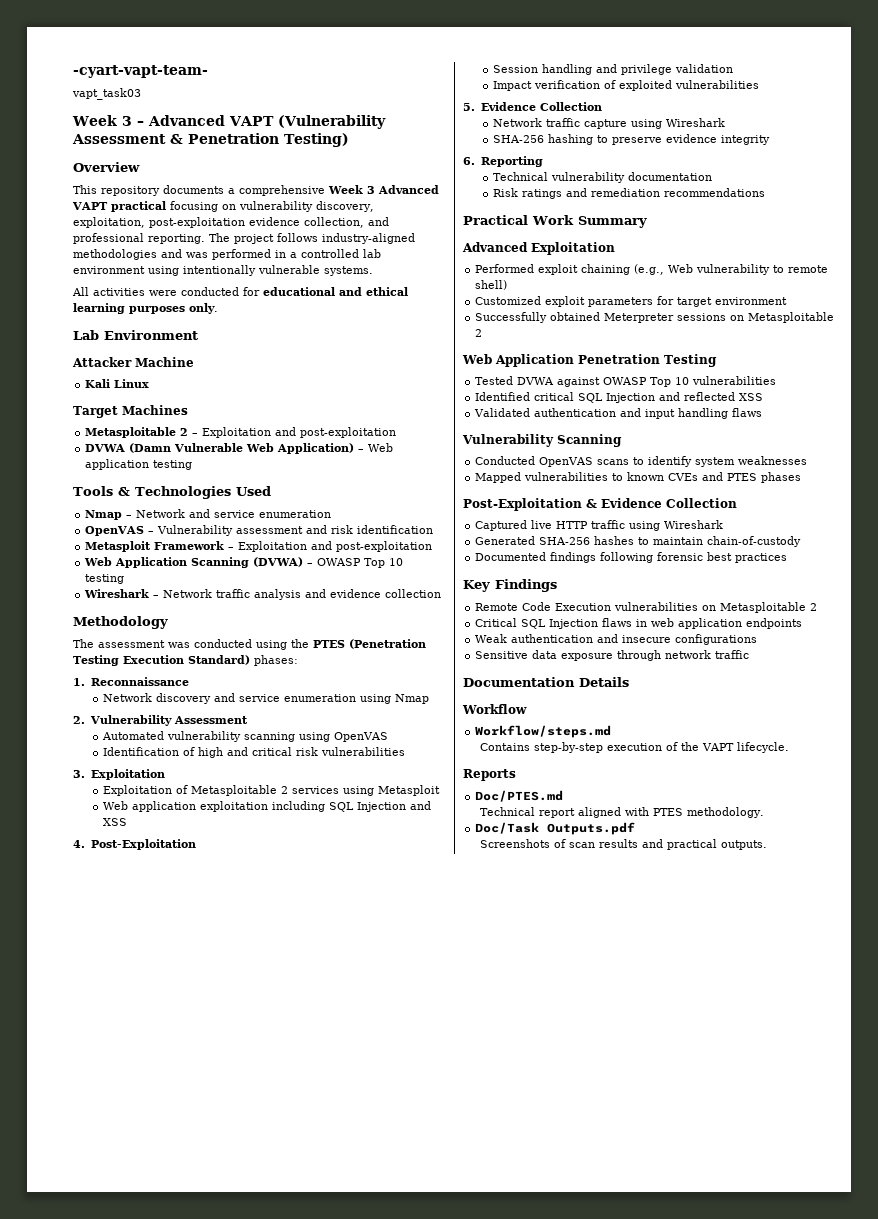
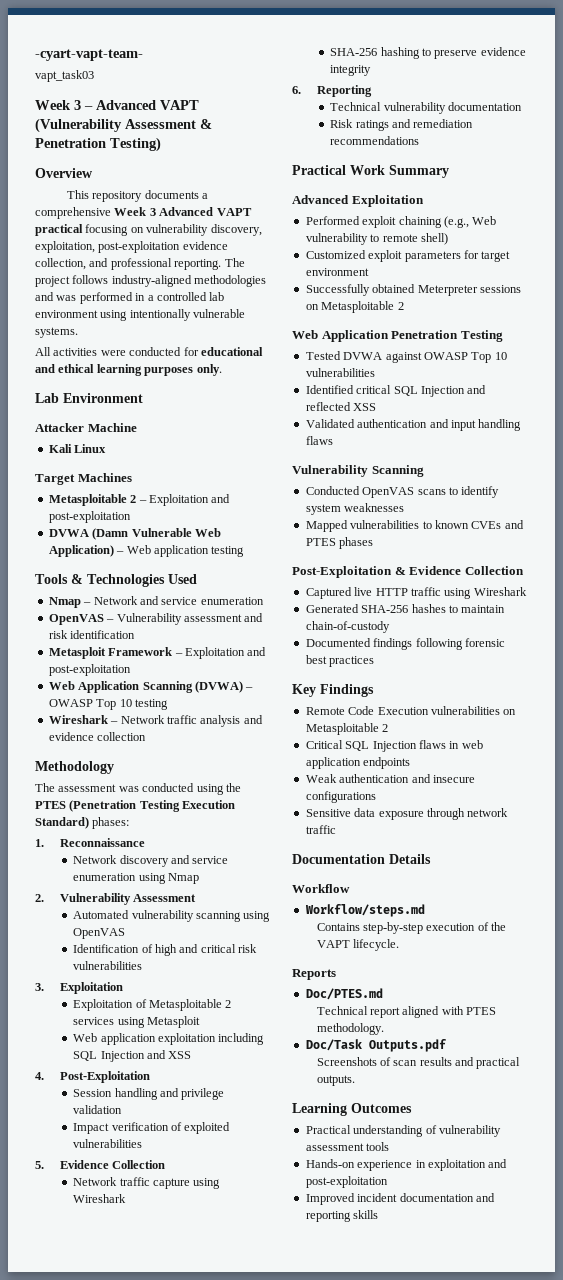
(768, 845) none -> [292,1103,412,1116] [305,1125,501,1137] [305,1142,390,1151] [305,1159,508,1171] [305,1176,388,1188] [305,1193,495,1205] [305,1210,379,1222] // Learning Outcomes // Practical understanding of vulnerability assessment tools // Hands-on experience in exploitation and post-exploitation // Improved incident documentation and reporting skills

